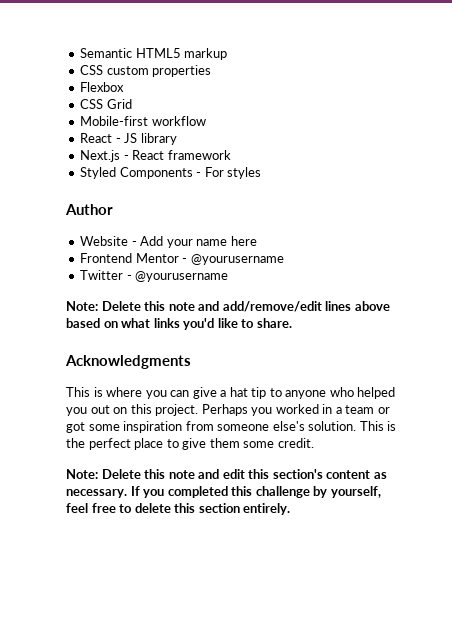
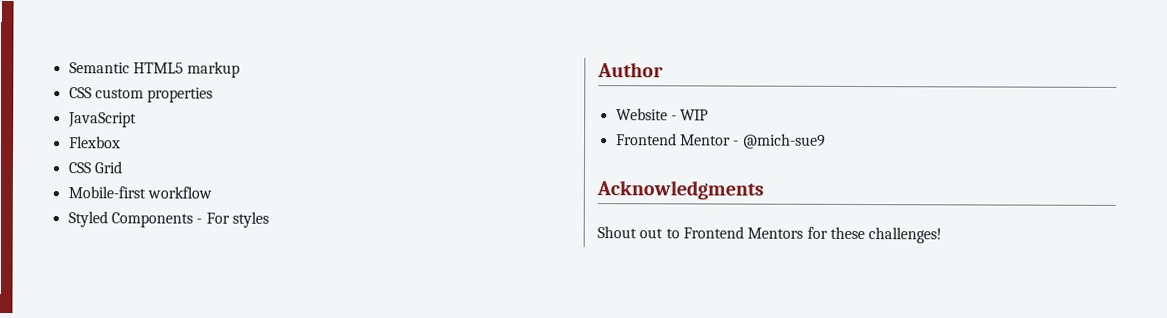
(212, 71) none -> [67,112,137,128] // JavaScript
[80,133,177,145] [80,150,231,162] // React - JS library // Next.js - React framework -> (212, 192) none
[140,236,257,248] Add your name here -> [680,109,710,121] WIP
[190,254,284,265] [80,270,229,282] [66,301,390,312] [66,318,292,330] [65,355,191,369] [66,387,396,399] [66,404,390,416] [66,421,397,433] [66,438,314,450] [66,469,387,479] [66,486,381,498] [66,503,291,515] @yourusername // Twitter - @yourusername // Note: Delete this note and add/remove/edit lines above based on what links you'd like to share. // Acknowledgments // This is where you can give a hat tip to anyone who helped you out on this project. Perhaps you worked in a team or got some inspiration from someone else's solution. This is the perfect place to give them some credit. // Note: Delete this note and edit this section's content as necessary. If you completed this challenge by yourself, feel free to delete this section entirely. -> [742,133,826,149] [596,180,764,200] [597,226,943,244] @mich-sue9 // Acknowledgments // Shout out to Frontend Mentors for these challenges!

